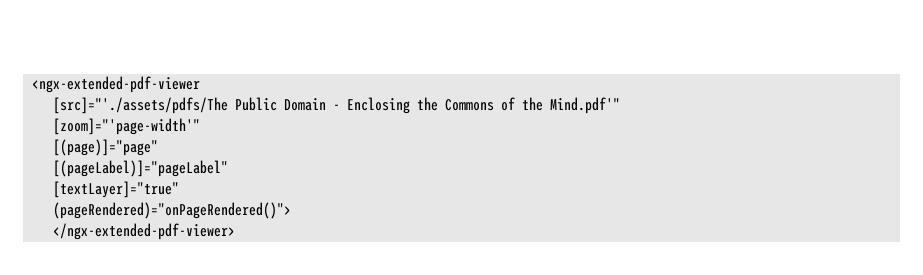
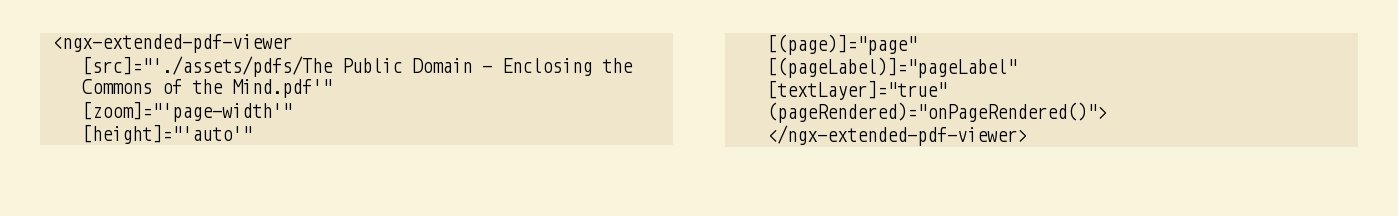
(200, 126) none -> [81,124,252,144] // [height]="'auto'"

